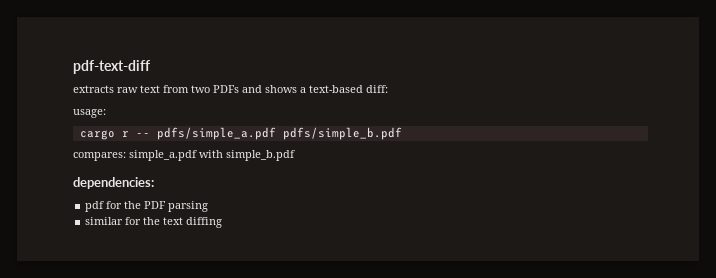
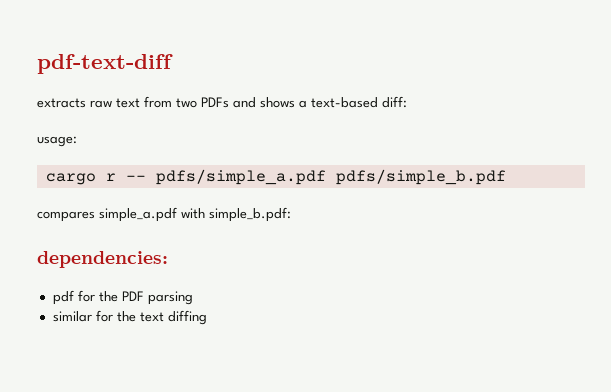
[73,152,126,161] compares: -> [37,211,95,222] compares
[226,150,295,161] simple_b.pdf -> [209,207,291,222] simple_b.pdf:

